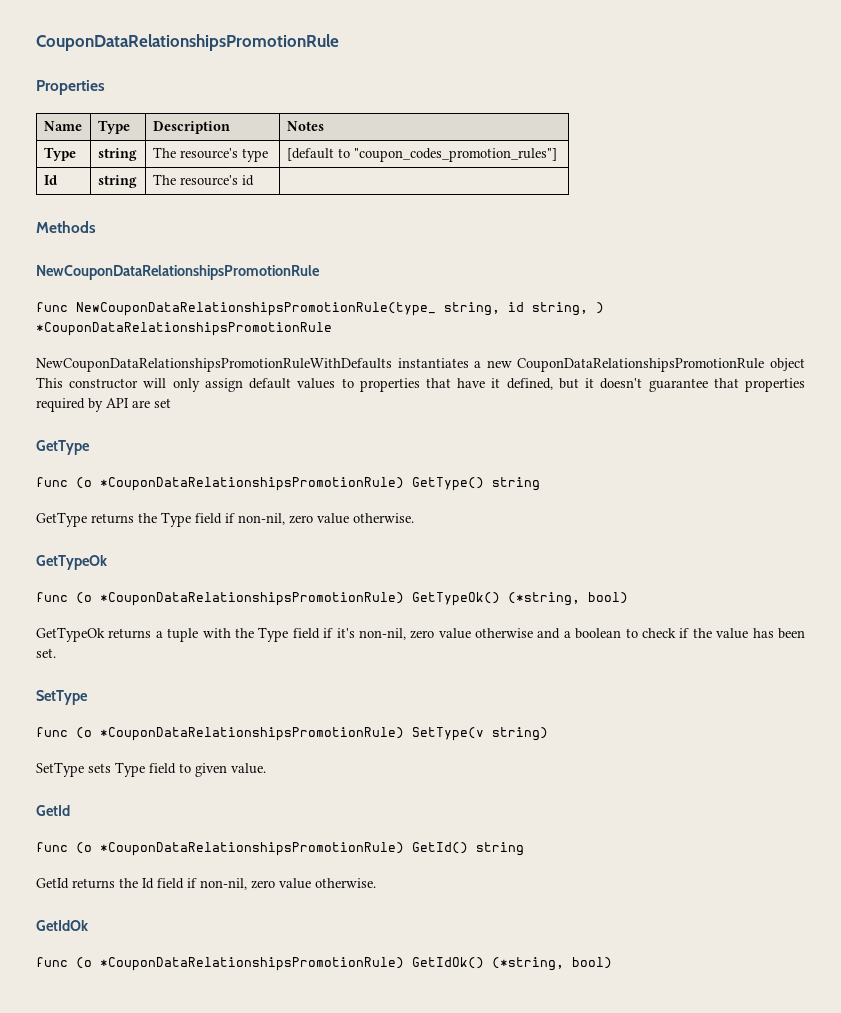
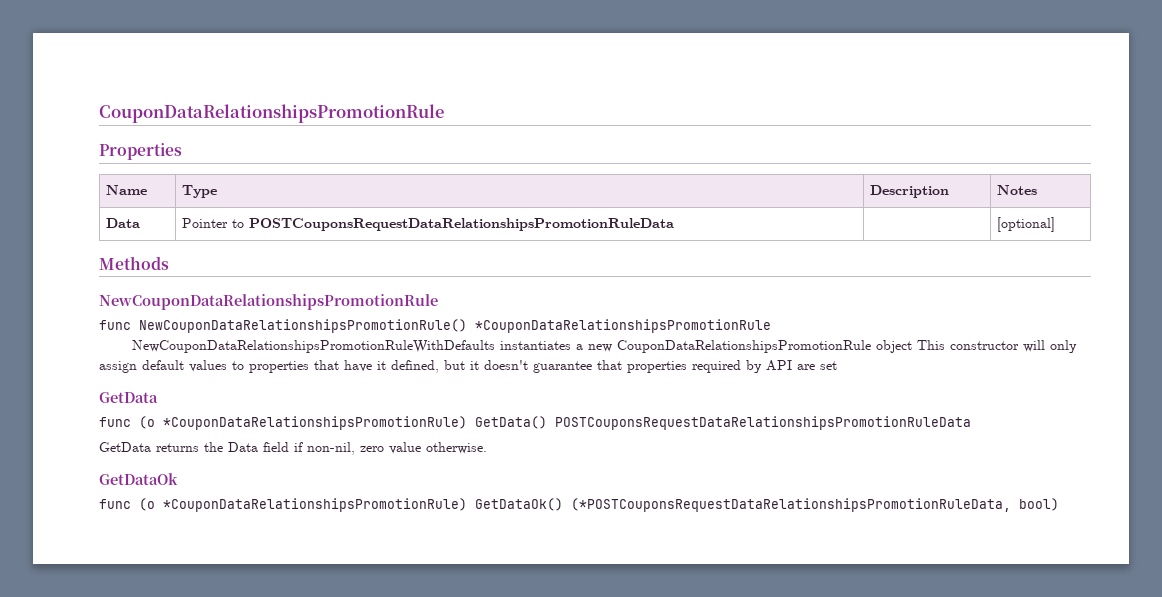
[43,147,76,161] [97,148,137,161] [152,147,268,162] [286,148,557,162] [43,175,57,185] [97,175,137,188] [152,174,254,186] [36,221,96,233] [36,265,320,280] [36,302,604,316] Type | string | The resource's type | [default to "coupon_codes_promotion_rules"] // Id | string | The resource's id | // Methods // NewCouponDataRelationshipsPromotionRule // func NewCouponDataRelationshipsPromotionRule(type_ string, id string, ) -> [106,218,141,228] [182,218,675,231] [997,217,1056,232] [99,256,169,270] [99,294,438,310] [99,319,467,333] Data | Pointer to POSTCouponsRequestDataRelationshipsPromotionRuleData | | [optional] // Methods // NewCouponDataRelationshipsPromotionRule // func NewCouponDataRelationshipsPromotionRule()
[36,440,90,455] [36,477,540,491] [36,512,414,527] [36,555,107,570] [36,592,628,606] [36,627,806,642] [36,648,56,658] [36,690,88,705] [36,727,548,741] [36,762,266,777] [36,805,70,816] [36,842,524,856] [36,878,376,890] [36,920,88,931] [36,957,612,971] GetType // func (o *CouponDataRelationshipsPromotionRule) GetType() string // GetType returns the Type field if non-nil, zero value otherwise. // GetTypeOk // func (o *CouponDataRelationshipsPromotionRule) GetTypeOk() (*string, bool) // GetTypeOk returns a tuple with the Type field if it's non-nil, zero value otherwise and a boolean to check if the value has been set. // SetType // func (o *CouponDataRelationshipsPromotionRule) SetType(v string) // SetType sets Type field to given value. // GetId // func (o *CouponDataRelationshipsPromotionRule) GetId() string // GetId returns the Id field if non-nil, zero value otherwise. // GetIdOk // func (o *CouponDataRelationshipsPromotionRule) GetIdOk() (*string, bool) -> [99,392,158,403] [99,416,971,430] [99,442,487,455] [99,473,178,485] [99,498,1059,512] GetData // func (o *CouponDataRelationshipsPromotionRule) GetData() POSTCouponsRequestDataRelationshipsPromotionRuleData // GetData returns the Data field if non-nil, zero value otherwise. // GetDataOk // func (o *CouponDataRelationshipsPromotionRule) GetDataOk() (*POSTCouponsRequestDataRelationshipsPromotionRuleData, bool)

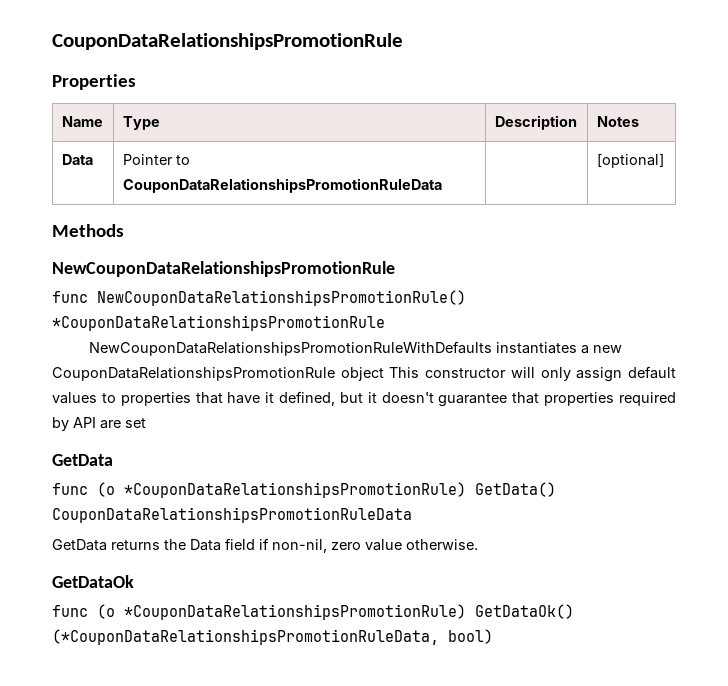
[249,218,675,231] POSTCouponsRequestDataRelationshipsPromotionRuleData -> [122,178,442,193] CouponDataRelationshipsPromotionRuleData
[555,416,971,430] POSTCouponsRequestDataRelationshipsPromotionRuleData -> [52,507,412,523] CouponDataRelationshipsPromotionRuleData
[571,498,1011,512] (*POSTCouponsRequestDataRelationshipsPromotionRuleData, -> [52,629,439,645] (*CouponDataRelationshipsPromotionRuleData,

